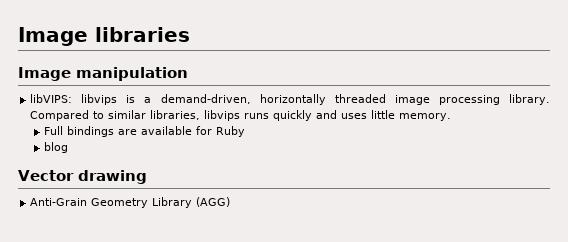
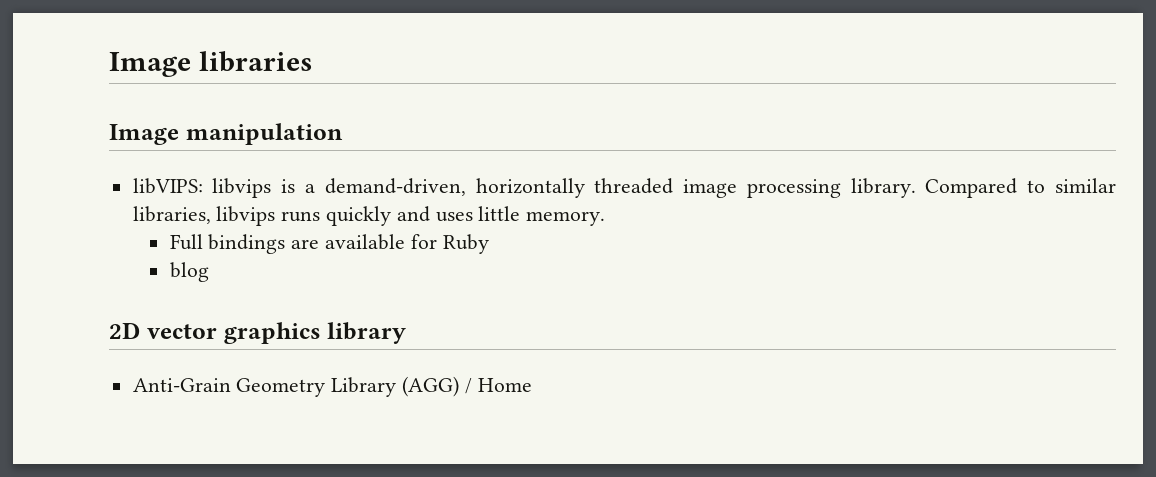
[18,170,147,184] Vector drawing -> [109,322,407,344] 2D vector graphics library
(231, 202) none -> [464,378,532,394] / Home

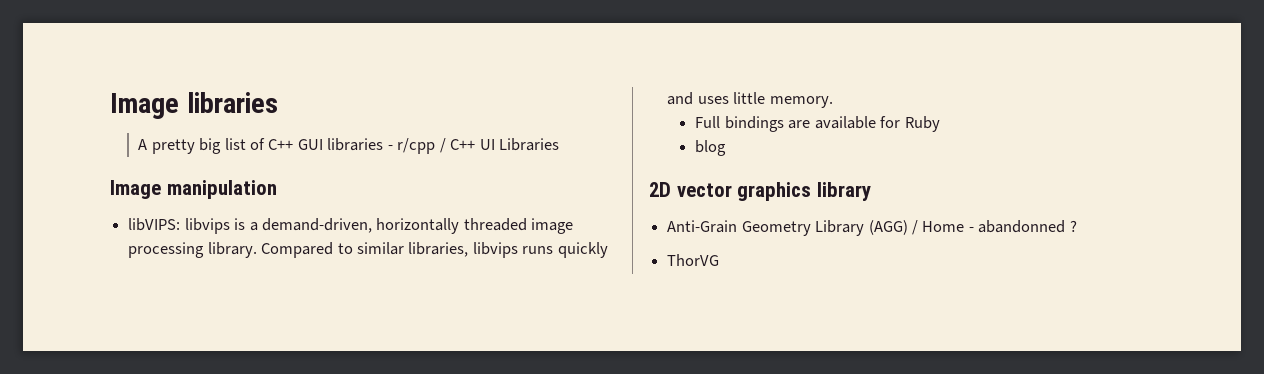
(313, 61) none -> [138,138,560,154] // A pretty big list of C++ GUI libraries - r/cpp / C++ UI Libraries
(532, 385) none -> [968,220,1077,233] [667,254,720,266] - abandonned ? // ThorVG

